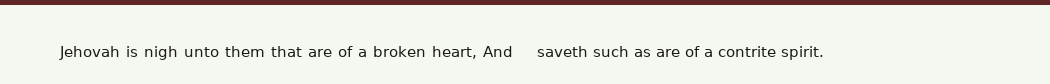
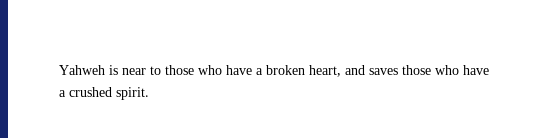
[59,46,776,60] Jehovah is nigh unto them that are of a broken heart, And saveth such as are of a contrite -> [59,65,489,77] [59,87,112,97] Yahweh is near to those who have a broken heart, and saves those who have a crushed

